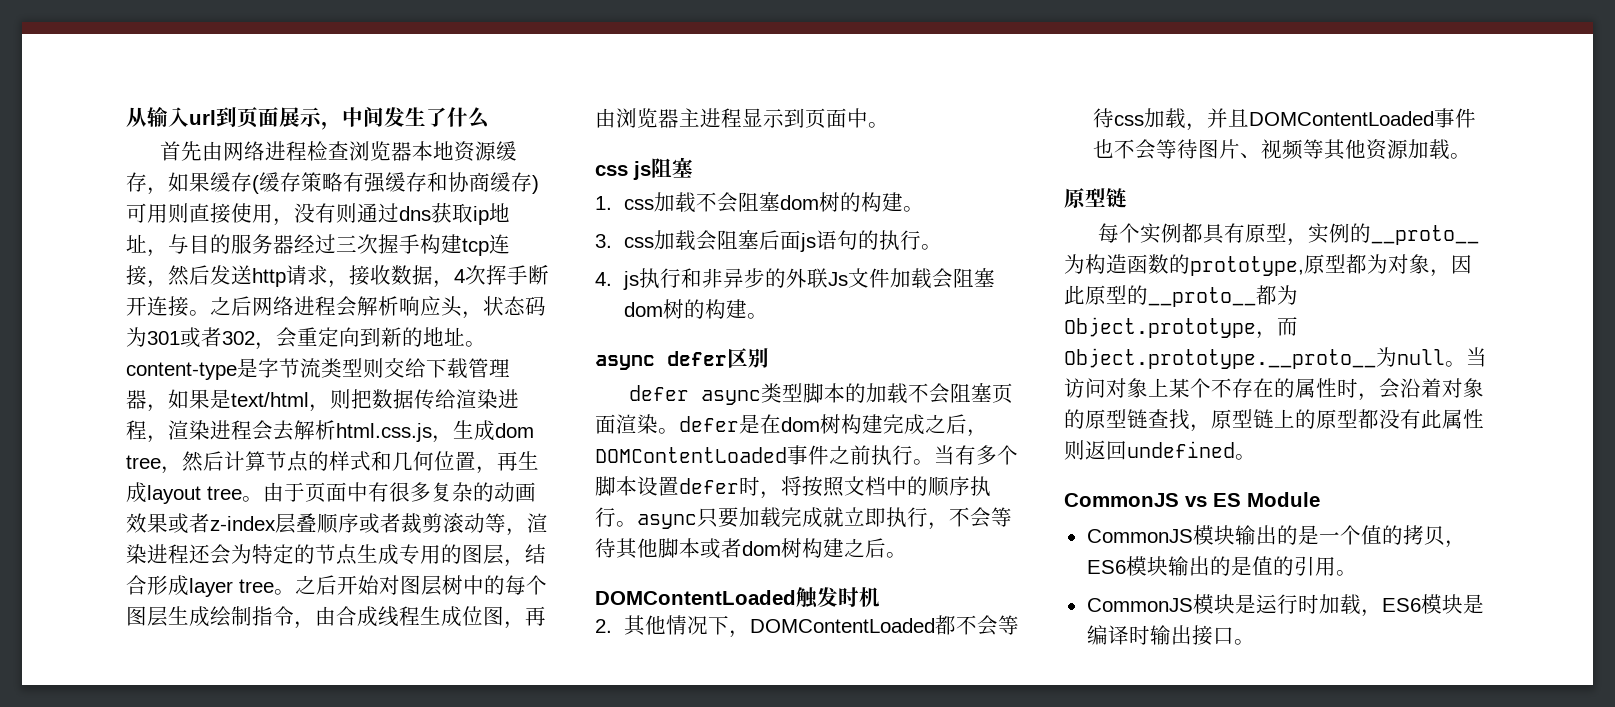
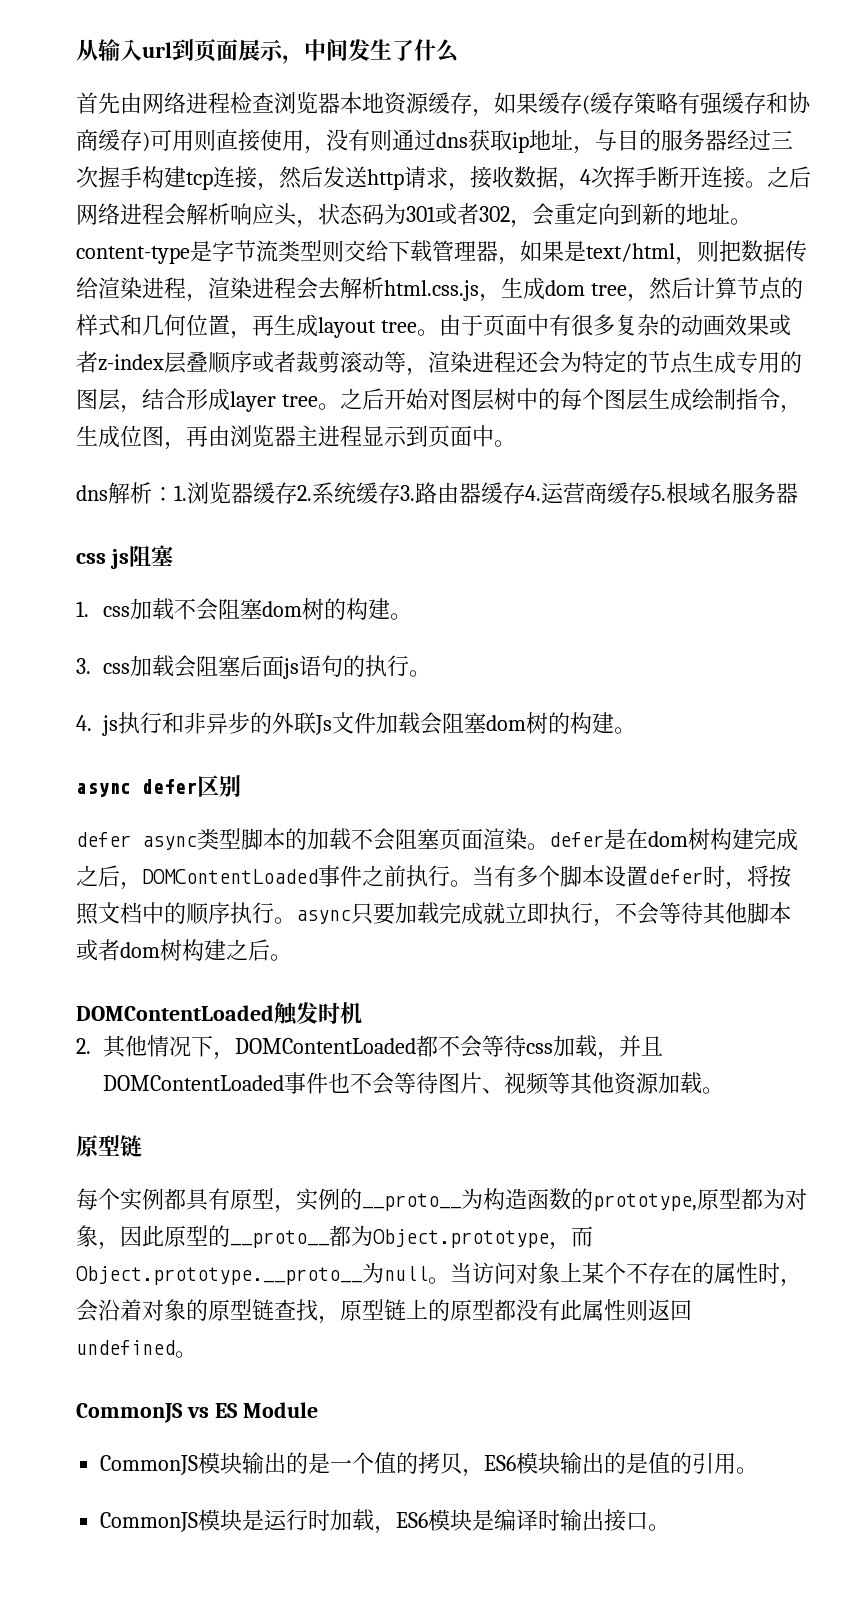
[315,606,420,627] 由合成线程 -> (802, 409) none
(889, 125) none -> [76,482,798,504] // dns解析：1.浏览器缓存2.系统缓存3.路由器缓存4.运营商缓存5.根域名服务器

